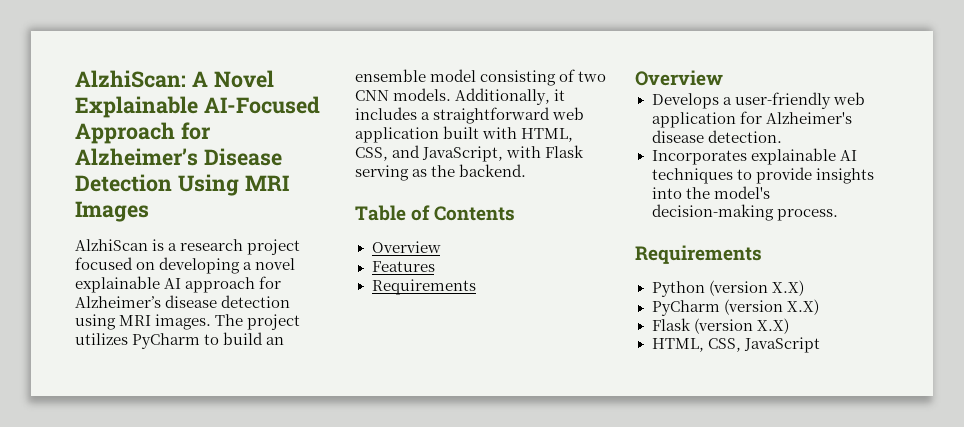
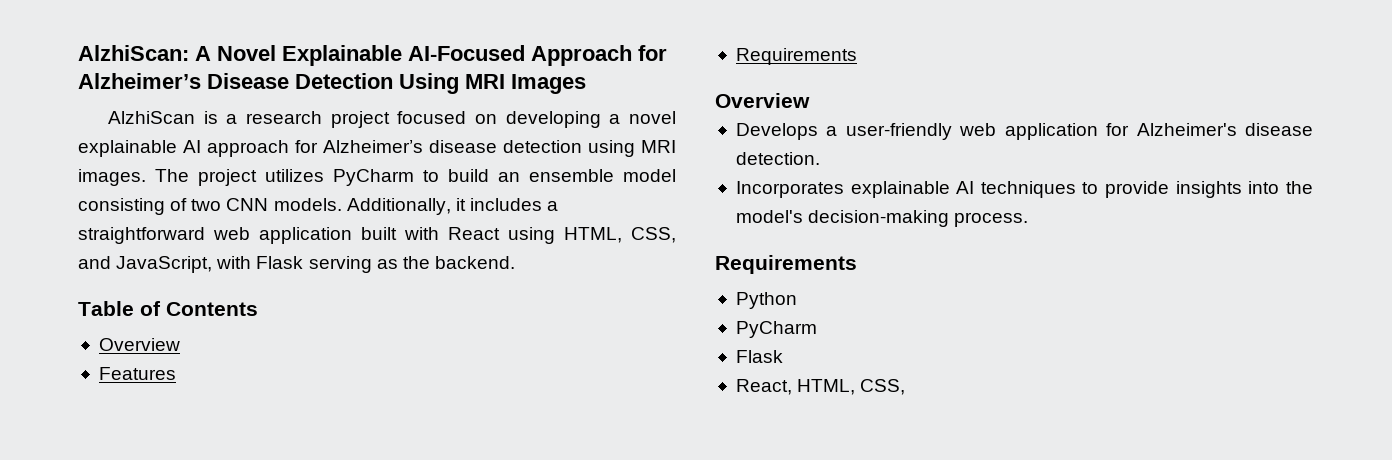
(518, 133) none -> [448,227,555,244] React using
[708,280,804,296] [651,299,819,316] [651,318,789,334] [651,337,820,353] (version X.X) // PyCharm (version X.X) // Flask (version X.X) // HTML, CSS, JavaScript -> [735,321,817,338] [735,350,783,363] [735,379,906,395] // PyCharm // Flask // React, HTML, CSS,

